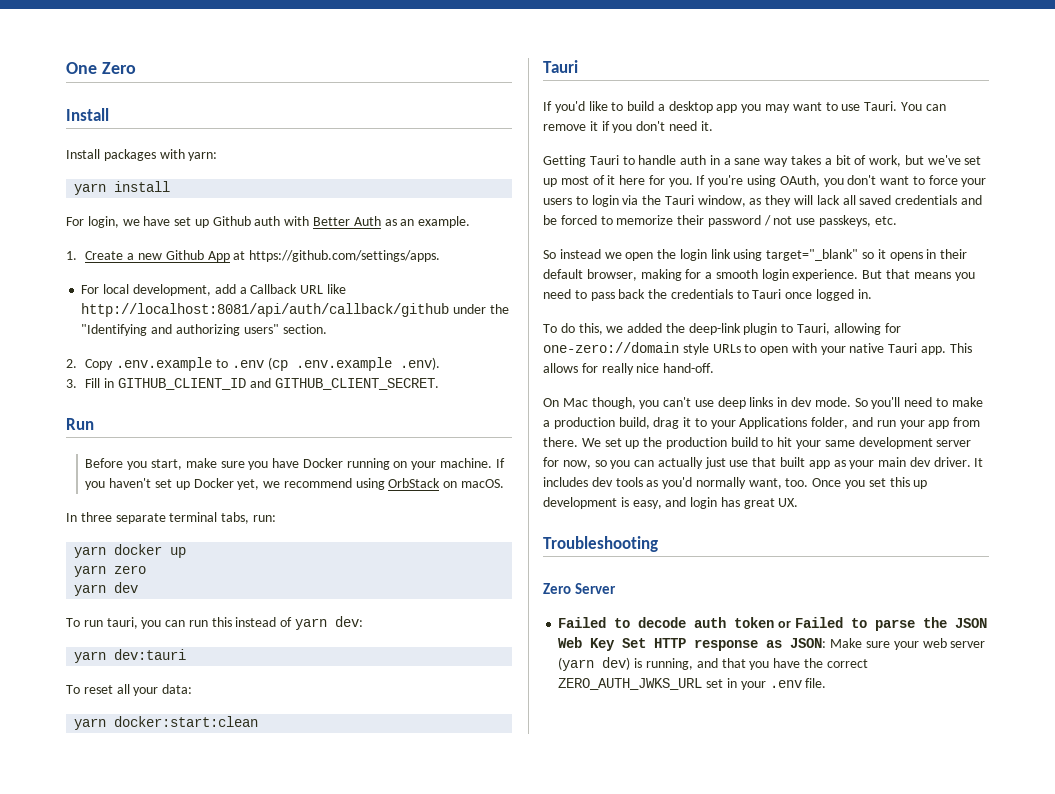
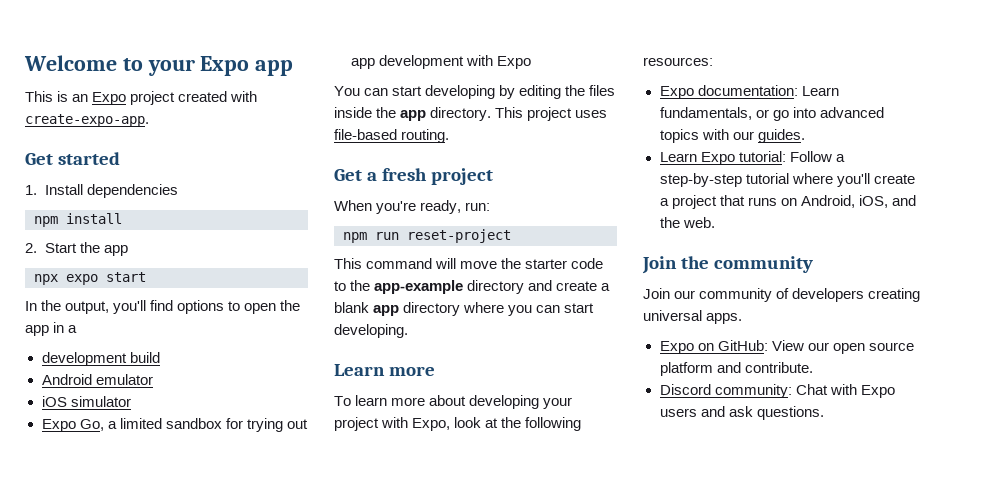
[66,62,136,74] [66,108,109,121] [66,149,218,161] [74,181,171,195] [66,216,471,228] [66,250,441,262] [81,284,346,296] [81,303,509,317] [81,324,327,336] [66,357,440,371] [66,378,439,390] [66,418,94,430] [85,458,505,470] [85,478,504,490] [66,512,276,524] [74,544,187,558] [74,565,147,577] [74,582,139,596] [66,616,364,630] [74,649,187,663] [66,684,193,696] [74,716,259,730] [543,60,578,73] [543,101,946,113] [543,121,713,133] [543,155,982,167] [543,175,987,187] [543,195,982,207] [543,215,897,227] [543,249,968,261] [543,269,975,281] [543,289,872,301] [543,323,901,335] [543,342,972,355] [543,363,715,375] [543,397,983,409] [543,417,981,429] [543,437,972,449] [543,457,984,469] [543,477,928,489] [543,497,799,509] [543,536,658,552] [543,583,617,594] [558,617,987,631] [558,637,986,651] [558,657,868,671] [558,678,827,690] One Zero // Install // Install packages with yarn: // yarn install // For login, we have set up Github auth with Better Auth as an example. // 1. Create a new Github App at https://github.com/settings/apps. // For local development, add a Callback URL like http://localhost:8081/api/auth/callback/github under the "Identifying and authorizing users" section. // 2. Copy .env.example to .env (cp .env.example .env). // 3. Fill in GITHUB_CLIENT_ID and GITHUB_CLIENT_SECRET. // Run // Before you start, make sure you have Docker running on your machine. If you haven't set up Docker yet, we recommend using OrbStack on macOS. // In three separate terminal tabs, run: // yarn docker up // yarn zero // yarn dev // To run tauri, you can run this instead of yarn dev: // yarn dev:tauri // To reset all your data: // yarn docker:start:clean // Tauri // If you'd like to build a desktop app you may want to use Tauri. You can remove it if you don't need it. // Getting Tauri to handle auth in a sane way takes a bit of work, but we've set up most of it here for you. If you're using OAuth, you don't want to force your users to login via the Tauri window, as they will lack all saved credentials and be forced to memorize their password / not use passkeys, etc. // So instead we open the login link using target="_blank" so it opens in their default browser, making for a smooth login experience. But that means you need to pass back the credentials to Tauri once logged in. // To do this, we added the deep-link plugin to Tauri, allowing for one-zero://domain style URLs to open with your native Tauri app. This allows for really nice hand-off. // On Mac though, you can't use deep links in dev mode. So you'll need to make a production build, drag it to your Applications folder, and run your app from there. We set up the production build to hit your same development server for now, so you can actually just use that built app as your main dev driver. It includes dev tools as you'd normally want, too. Once you set this up development is easy, and login has great UX. // Troubleshooting // Zero Server // Failed to decode auth token or Failed to parse the JSON Web Key Set HTTP response as JSON: Make sure your web server (yarn dev) is running, and that you have the correct ZERO_AUTH_JWKS_URL set in your .env file. -> [24,55,294,76] [25,91,258,105] [25,114,149,127] [25,152,121,165] [25,184,178,198] [34,213,122,227] [25,242,128,256] [34,272,146,285] [25,300,301,314] [25,322,78,336] [41,352,160,366] [41,374,153,385] [41,396,131,407] [41,418,308,432] [350,55,531,69] [334,85,616,99] [334,107,608,121] [334,129,450,143] [334,168,494,185] [334,200,491,214] [343,229,511,243] [334,258,604,269] [334,280,611,294] [334,302,595,316] [334,324,408,338] [334,364,436,376] [334,395,573,409] [334,417,582,431] [643,57,713,66] [659,85,839,99] [659,107,884,121] [659,129,805,143] [659,151,845,165] [659,173,915,187] [659,195,916,209] [659,217,715,228] [642,256,814,274] [643,288,921,302] [643,310,743,324] [659,340,914,354] [659,362,813,376] [659,384,895,398] [659,406,824,420] Welcome to your Expo app // This is an Expo project created with create-expo-app. // Get started // 1. Install dependencies // npm install // 2. Start the app // npx expo start // In the output, you'll find options to open the app in a // development build // Android emulator // iOS simulator // Expo Go, a limited sandbox for trying out app development with Expo // You can start developing by editing the files inside the app directory. This project uses file-based routing. // Get a fresh project // When you're ready, run: // npm run reset-project // This command will move the starter code to the app-example directory and create a blank app directory where you can start developing. // Learn more // To learn more about developing your project with Expo, look at the following resources: // Expo documentation: Learn fundamentals, or go into advanced topics with our guides. // Learn Expo tutorial: Follow a step-by-step tutorial where you'll create a project that runs on Android, iOS, and the web. // Join the community // Join our community of developers creating universal apps. // Expo on GitHub: View our open source platform and contribute. // Discord community: Chat with Expo users and ask questions.

